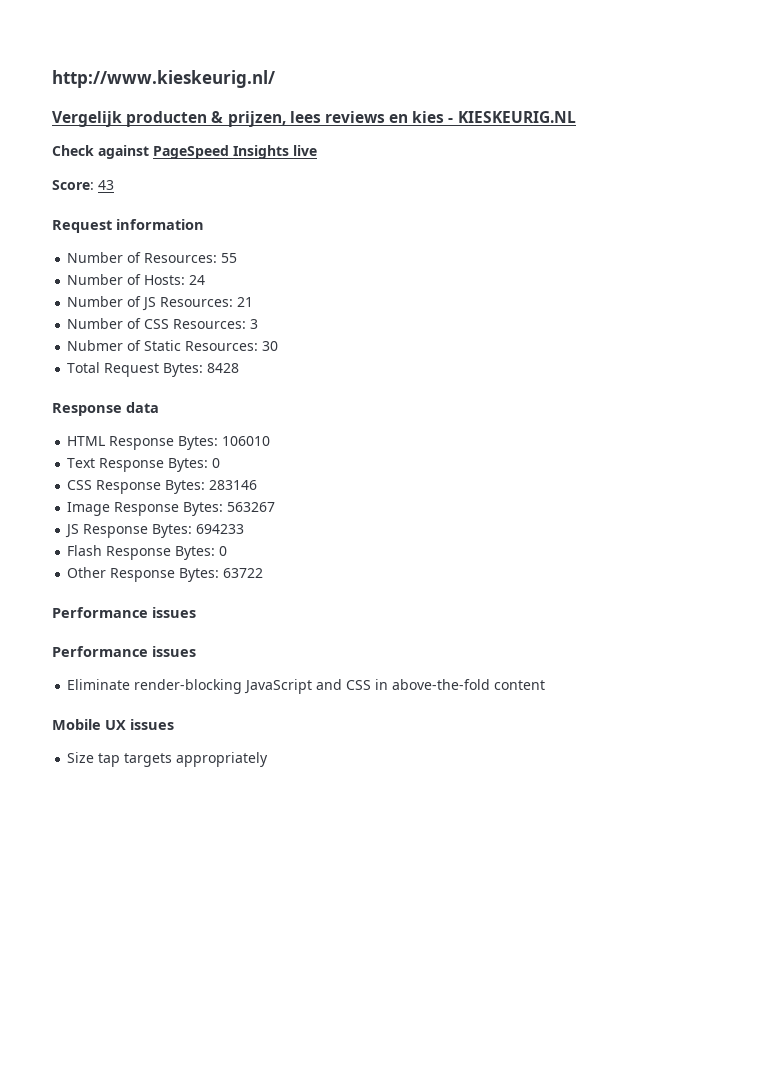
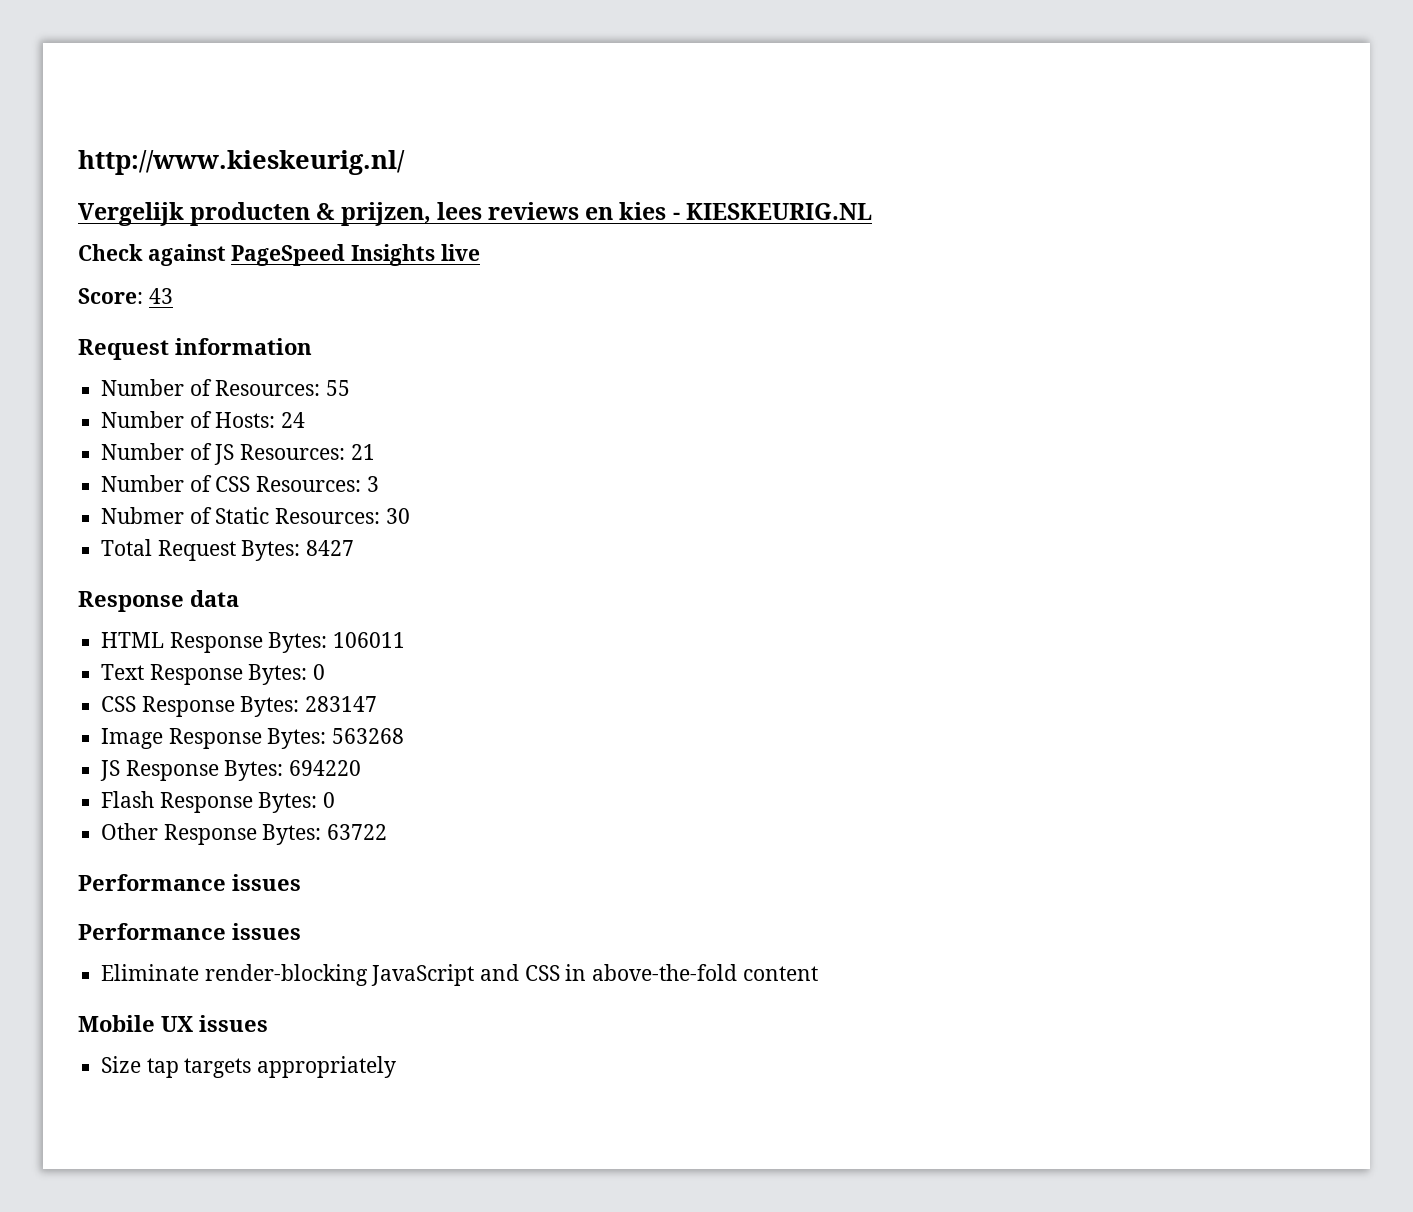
[207,363,240,373] 8428 -> [306,540,355,556] 8427
[222,436,271,446] 106010 -> [333,632,406,648] 106011
[209,480,258,490] 283146 -> [305,696,378,712] 283147
[227,502,276,512] 563267 -> [332,728,405,744] 563268
[196,524,245,534] 694233 -> [289,760,362,776] 694220

